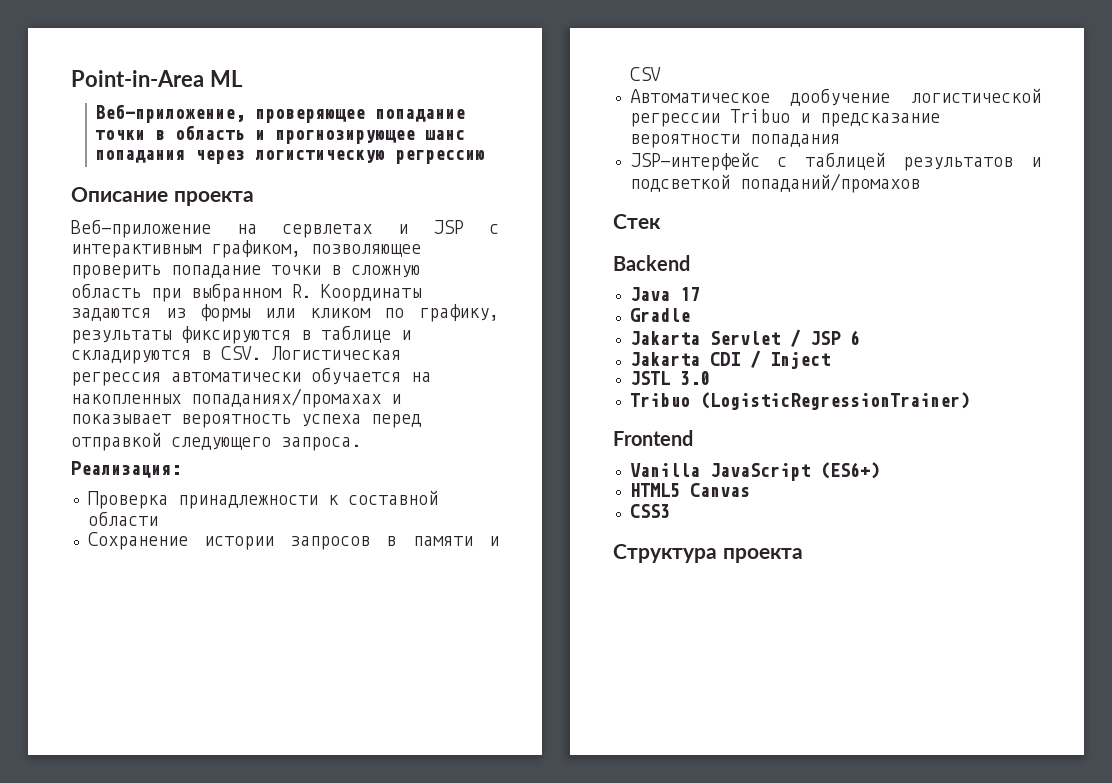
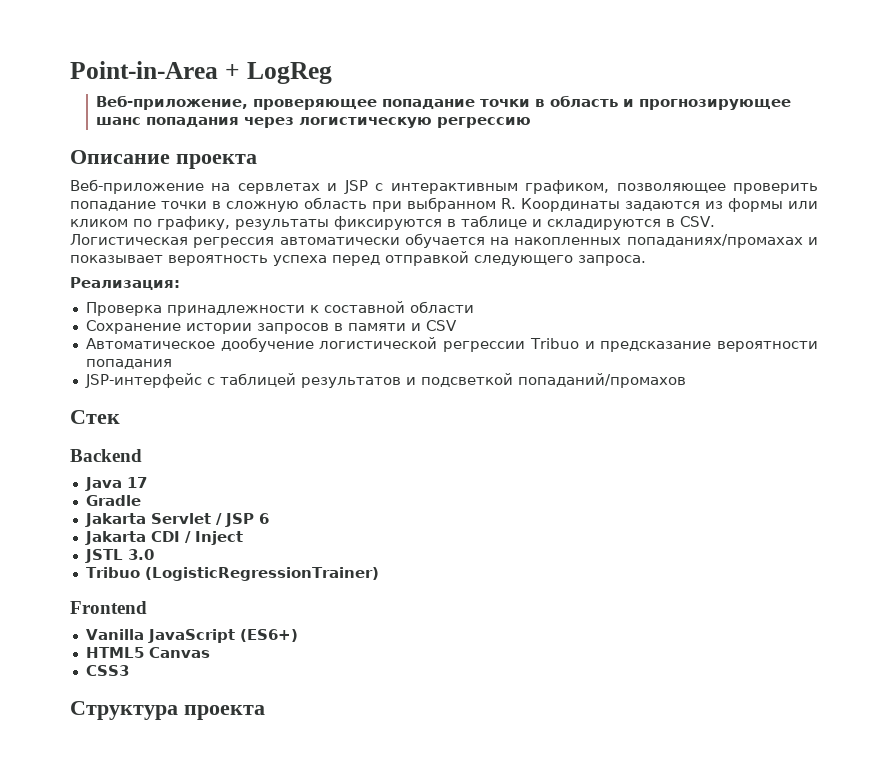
[209,70,243,87] ML -> [224,62,332,84] + LogReg

